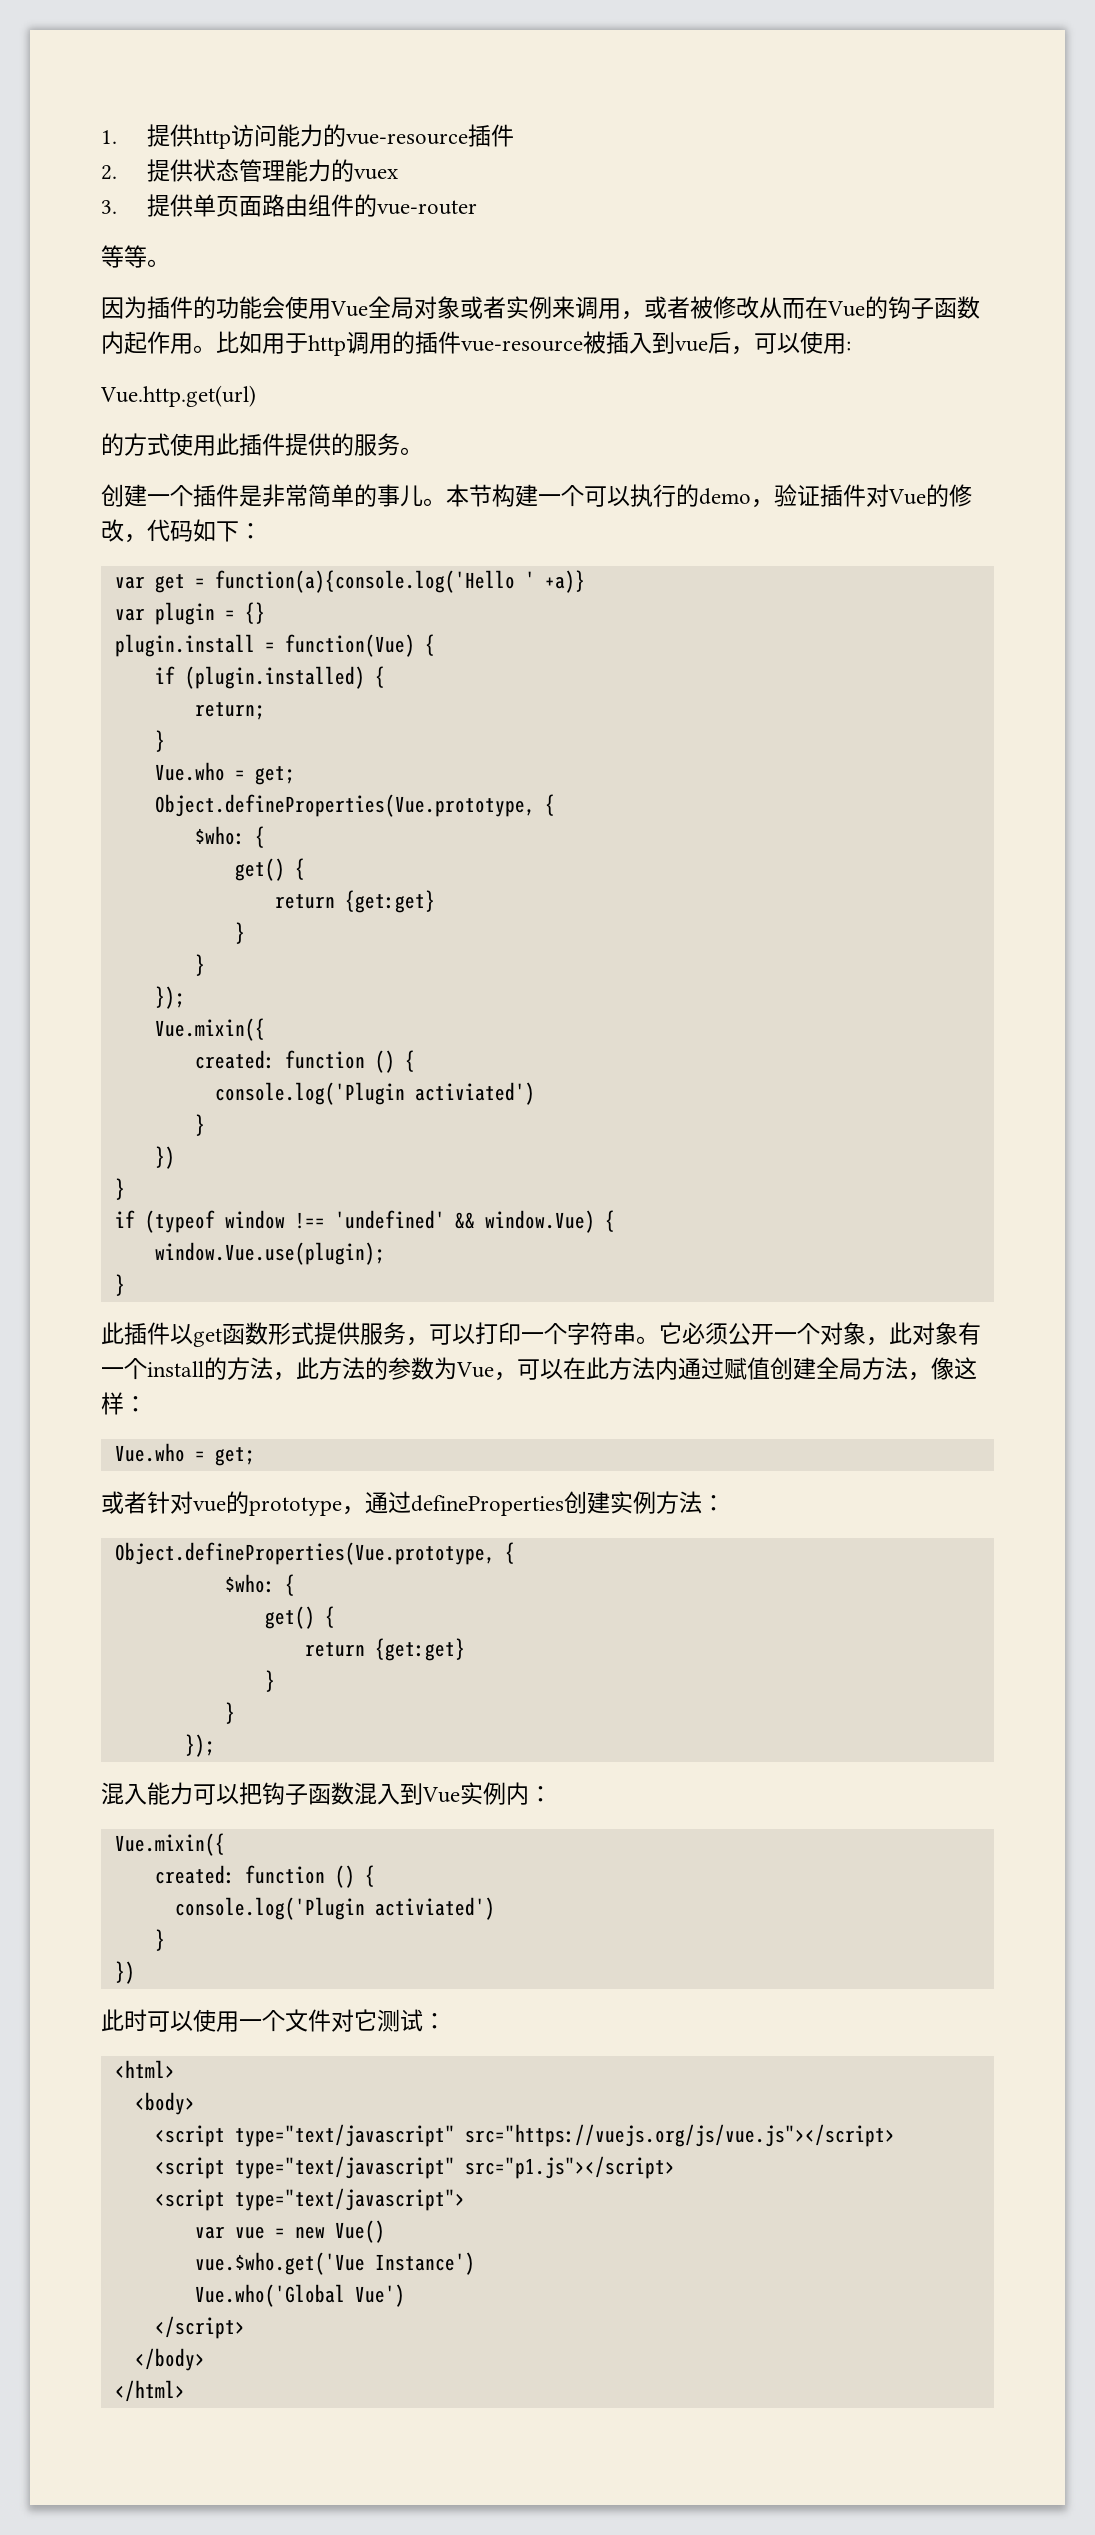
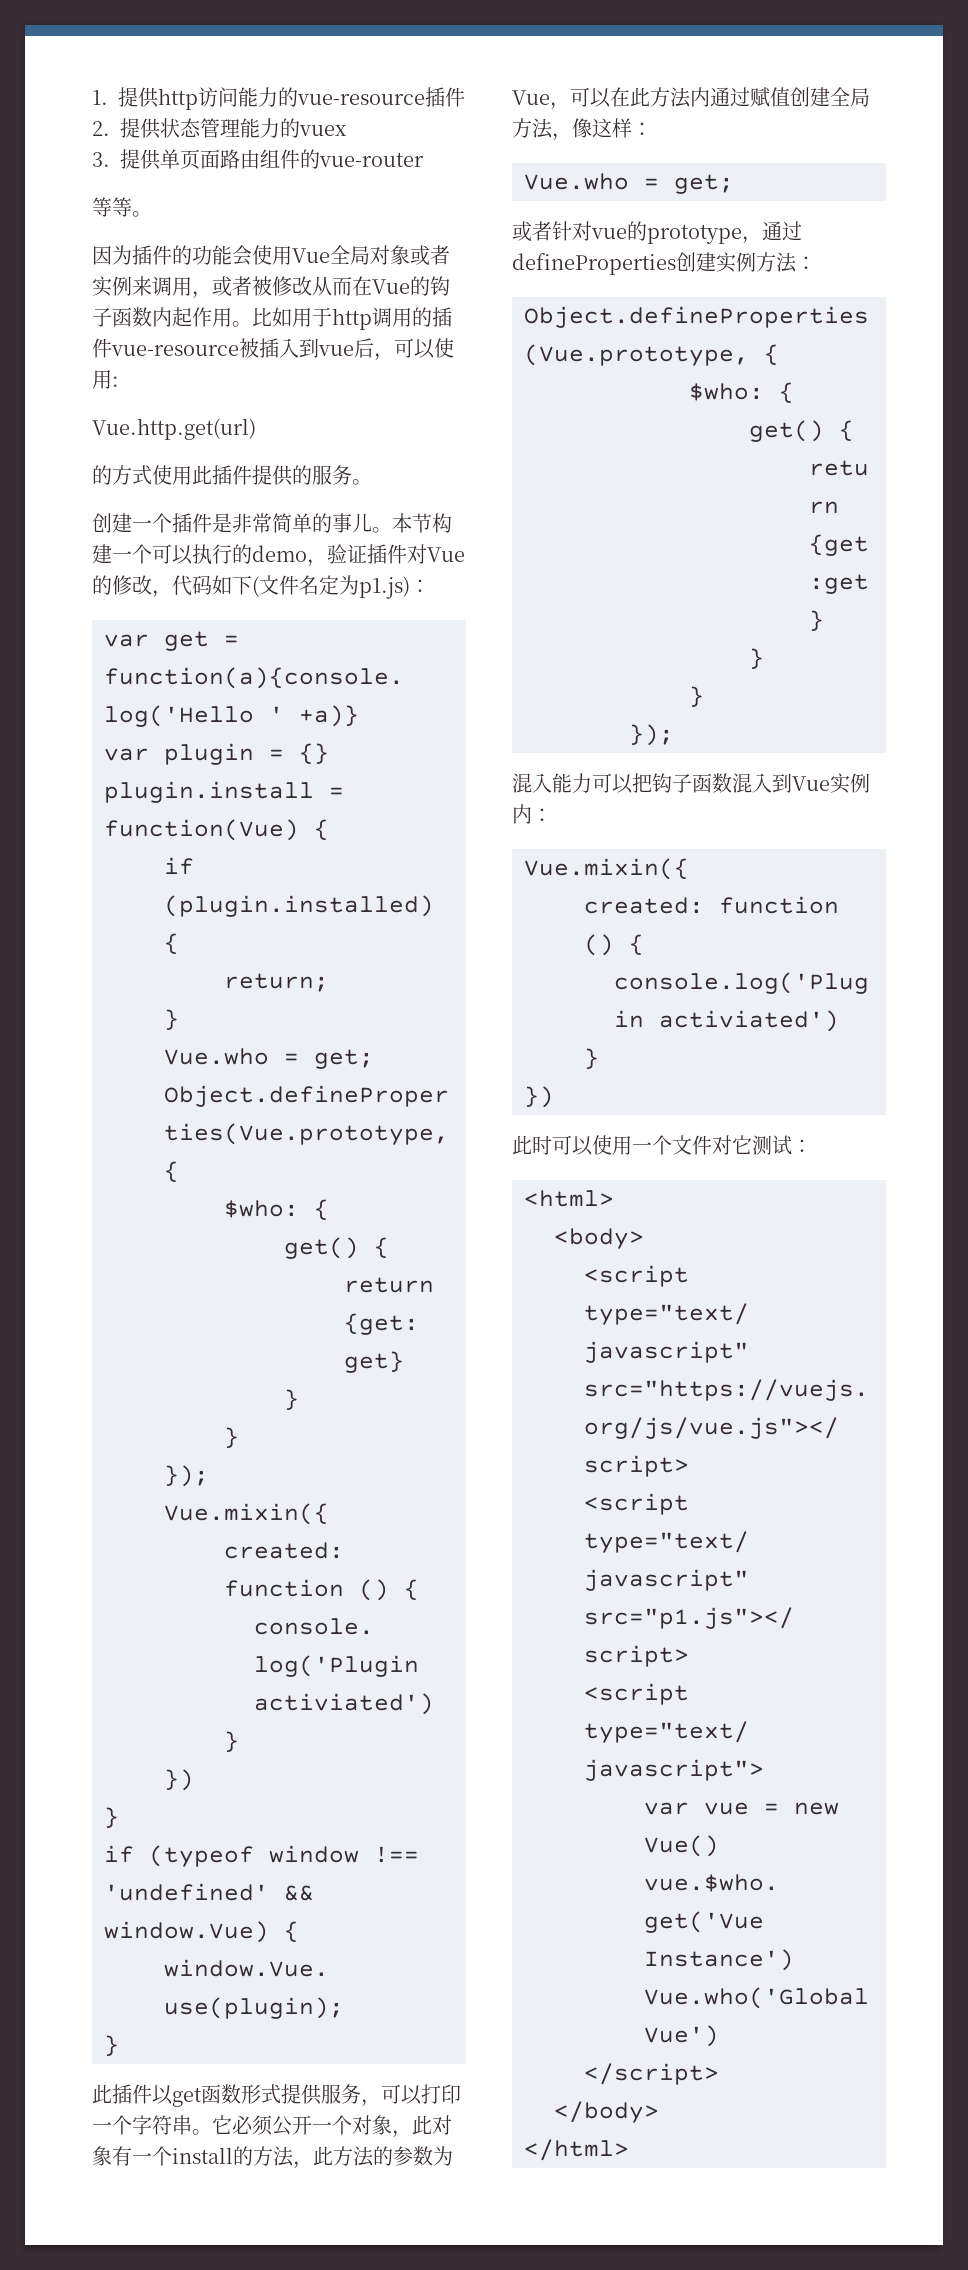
(239, 531) none -> [252,575,410,599] (文件名定为p1.js)

